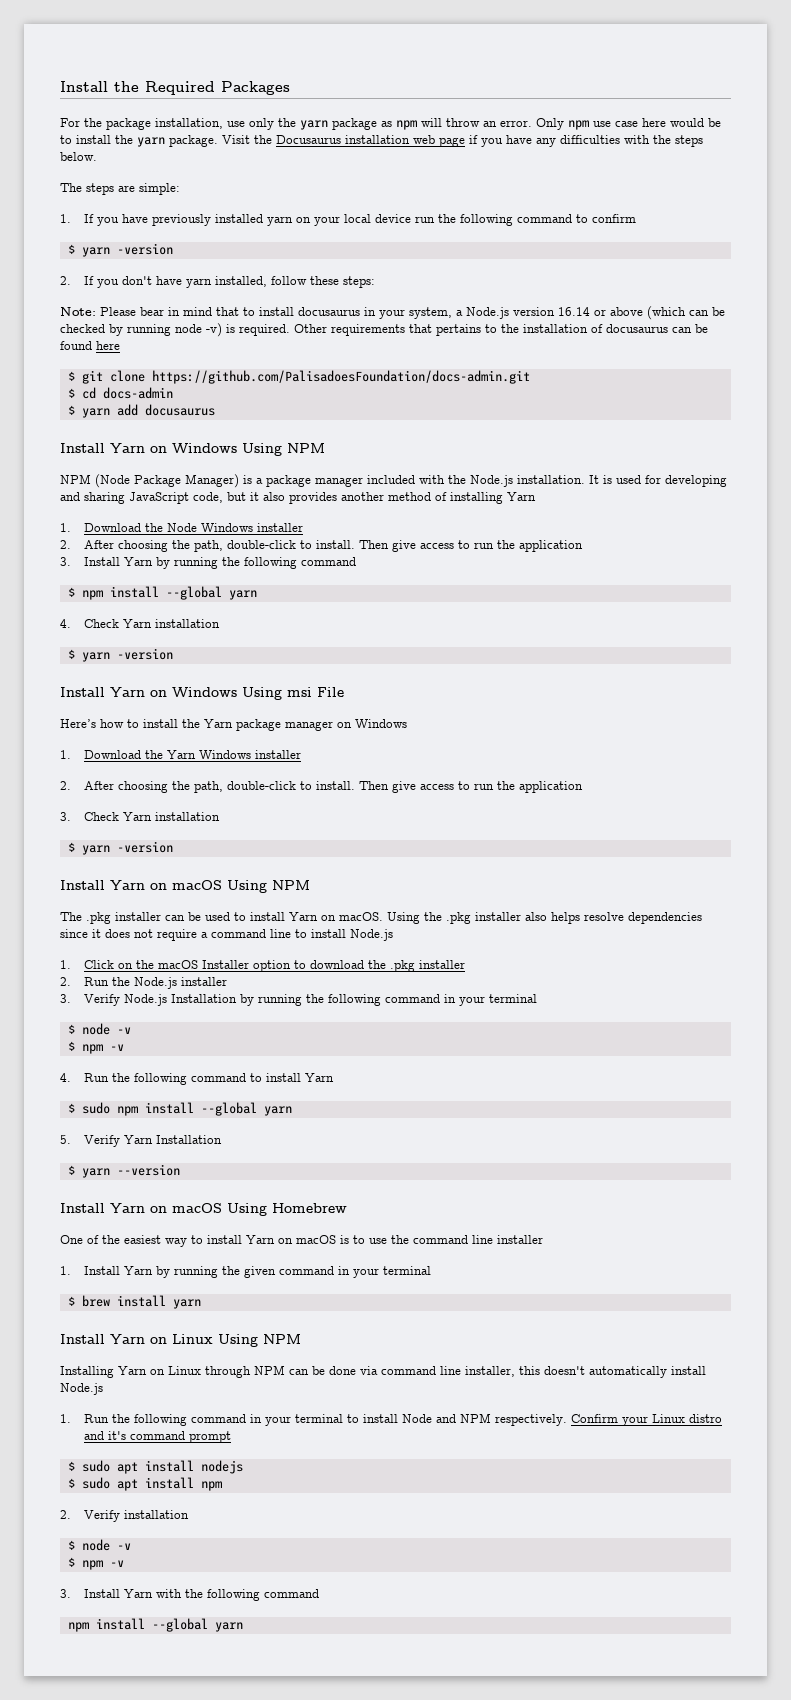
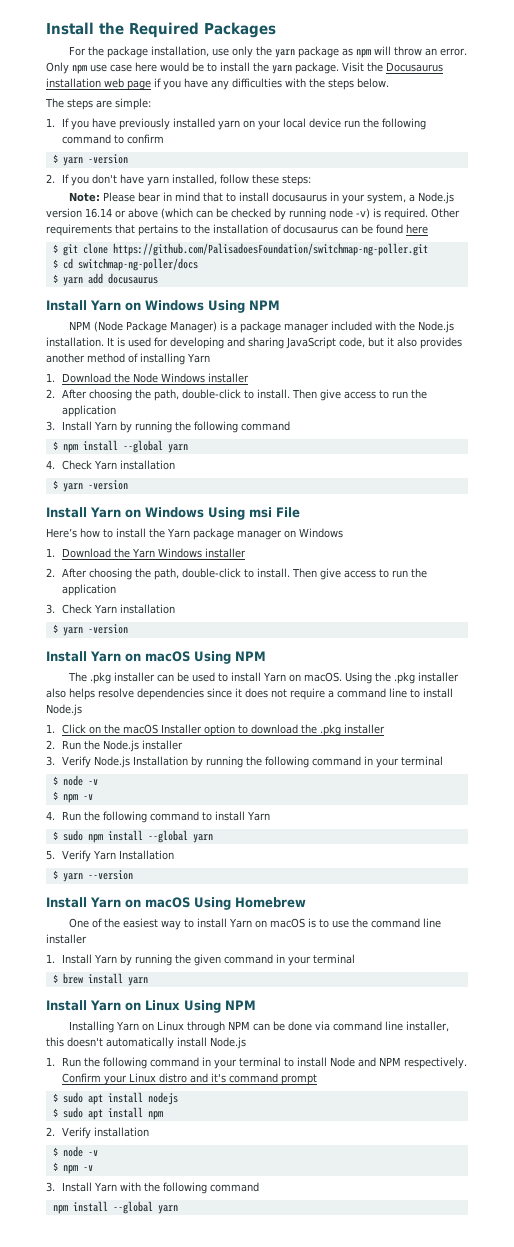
[151,370,530,384] https://github.com/PalisadoesFoundation/docs-admin.git -> [112,243,428,256] https://github.com/PalisadoesFoundation/switchmap-ng-poller.git
[102,387,173,399] docs-admin -> [77,258,198,271] switchmap-ng-poller/docs

